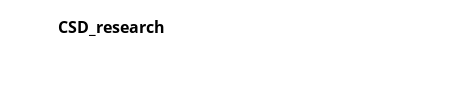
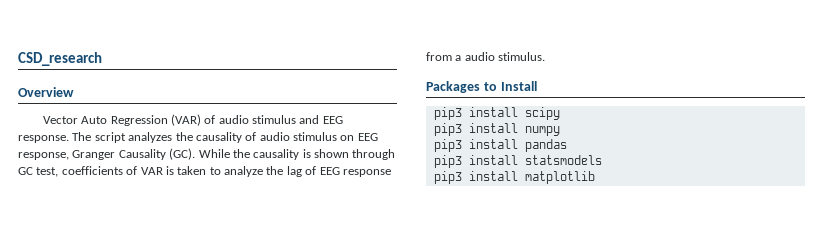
(165, 28) none -> [18,87,74,97] [42,114,343,126] [18,132,378,143] [18,148,396,160] [18,166,391,177] [426,52,546,61] [426,81,537,93] [433,107,560,120] [433,123,560,136] [433,139,567,152] [433,155,602,168] [433,171,595,184] // Overview // Vector Auto Regression (VAR) of audio stimulus and EEG response. The script analyzes the causality of audio stimulus on EEG response, Granger Causality (GC). While the causality is shown through GC test, coefficients of VAR is taken to analyze the lag of EEG response from a audio stimulus. // Packages to Install // pip3 install scipy // pip3 install numpy // pip3 install pandas // pip3 install statsmodels // pip3 install matplotlib

